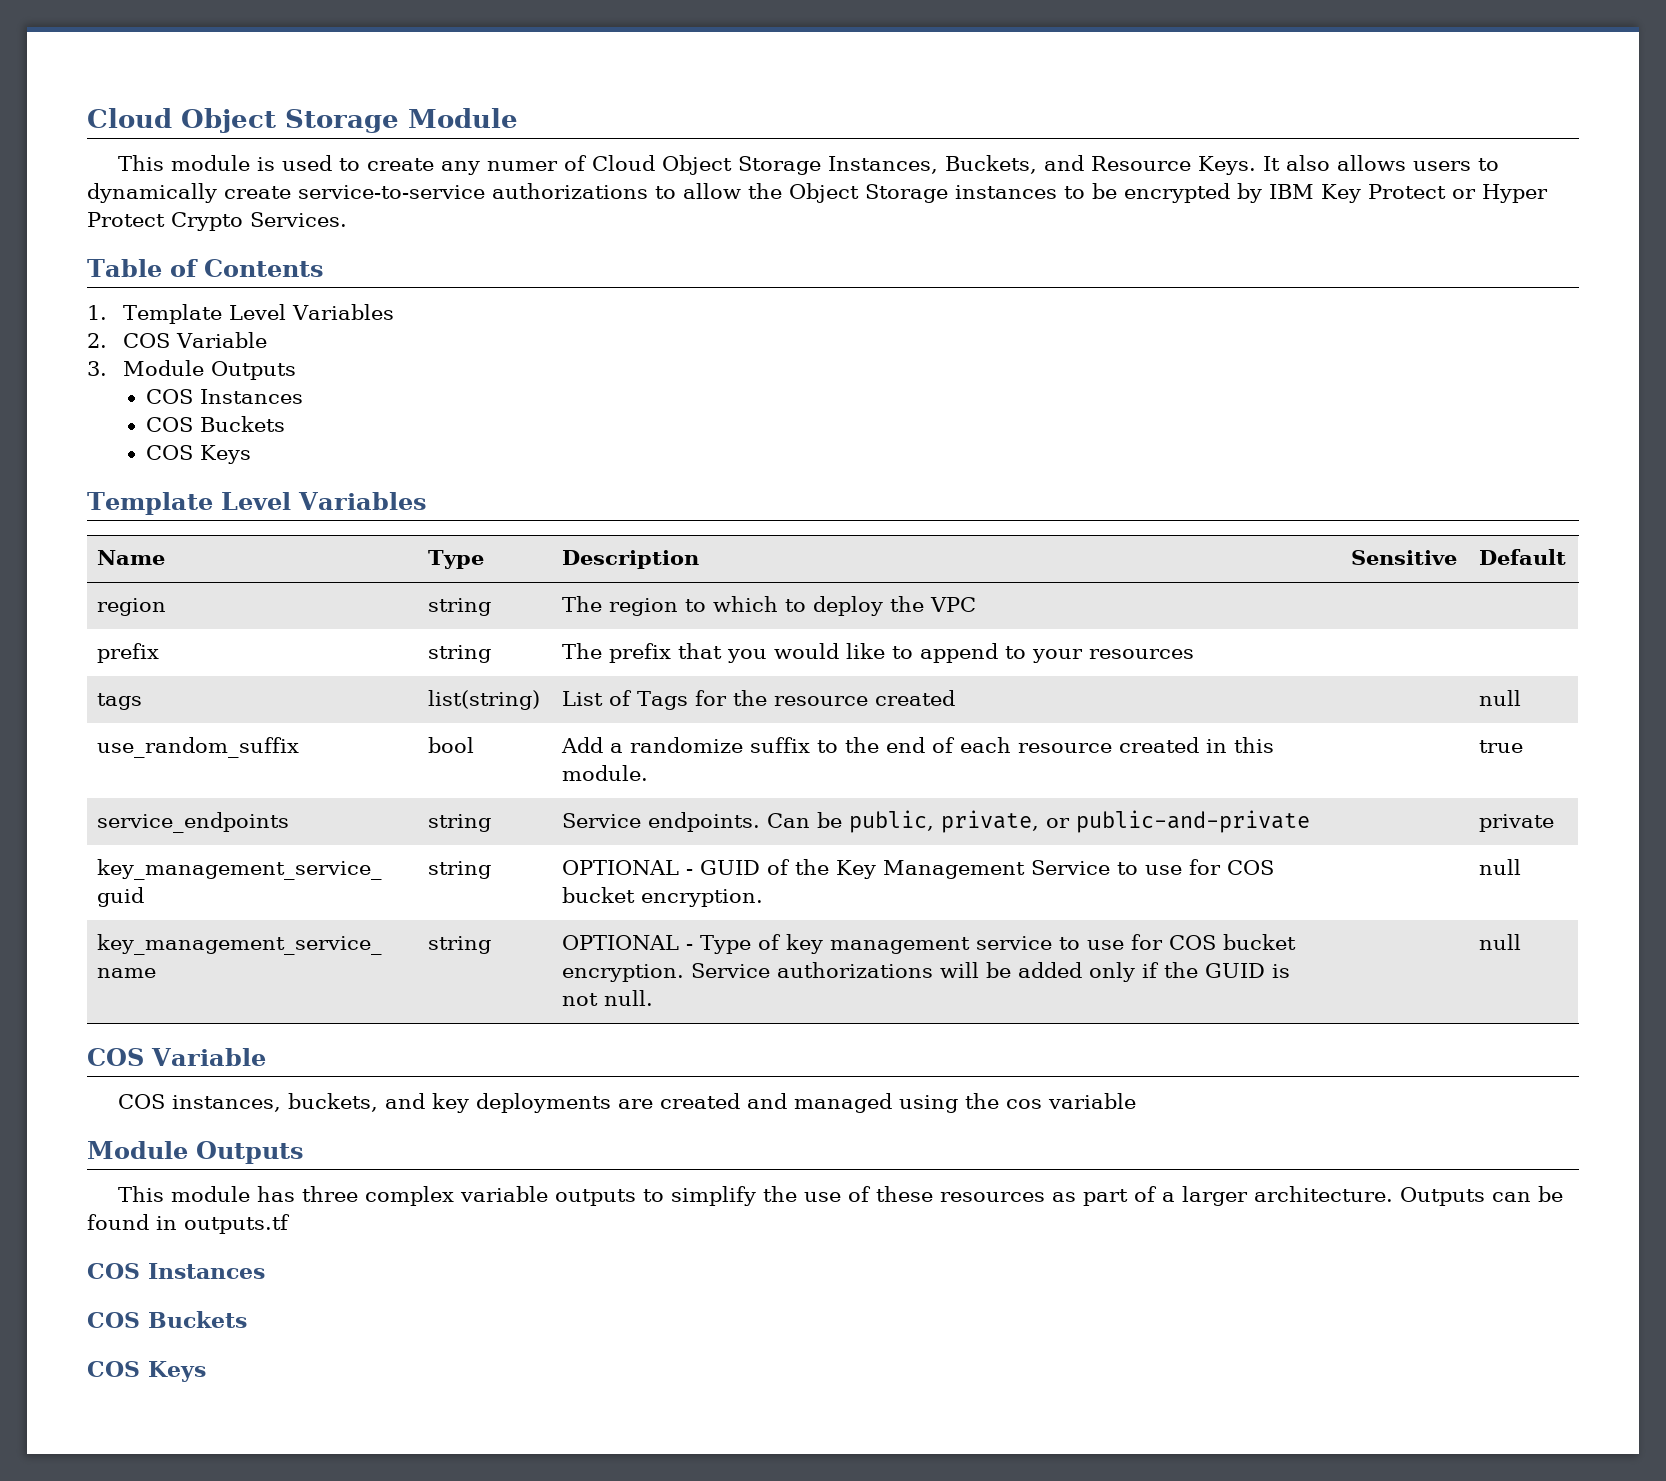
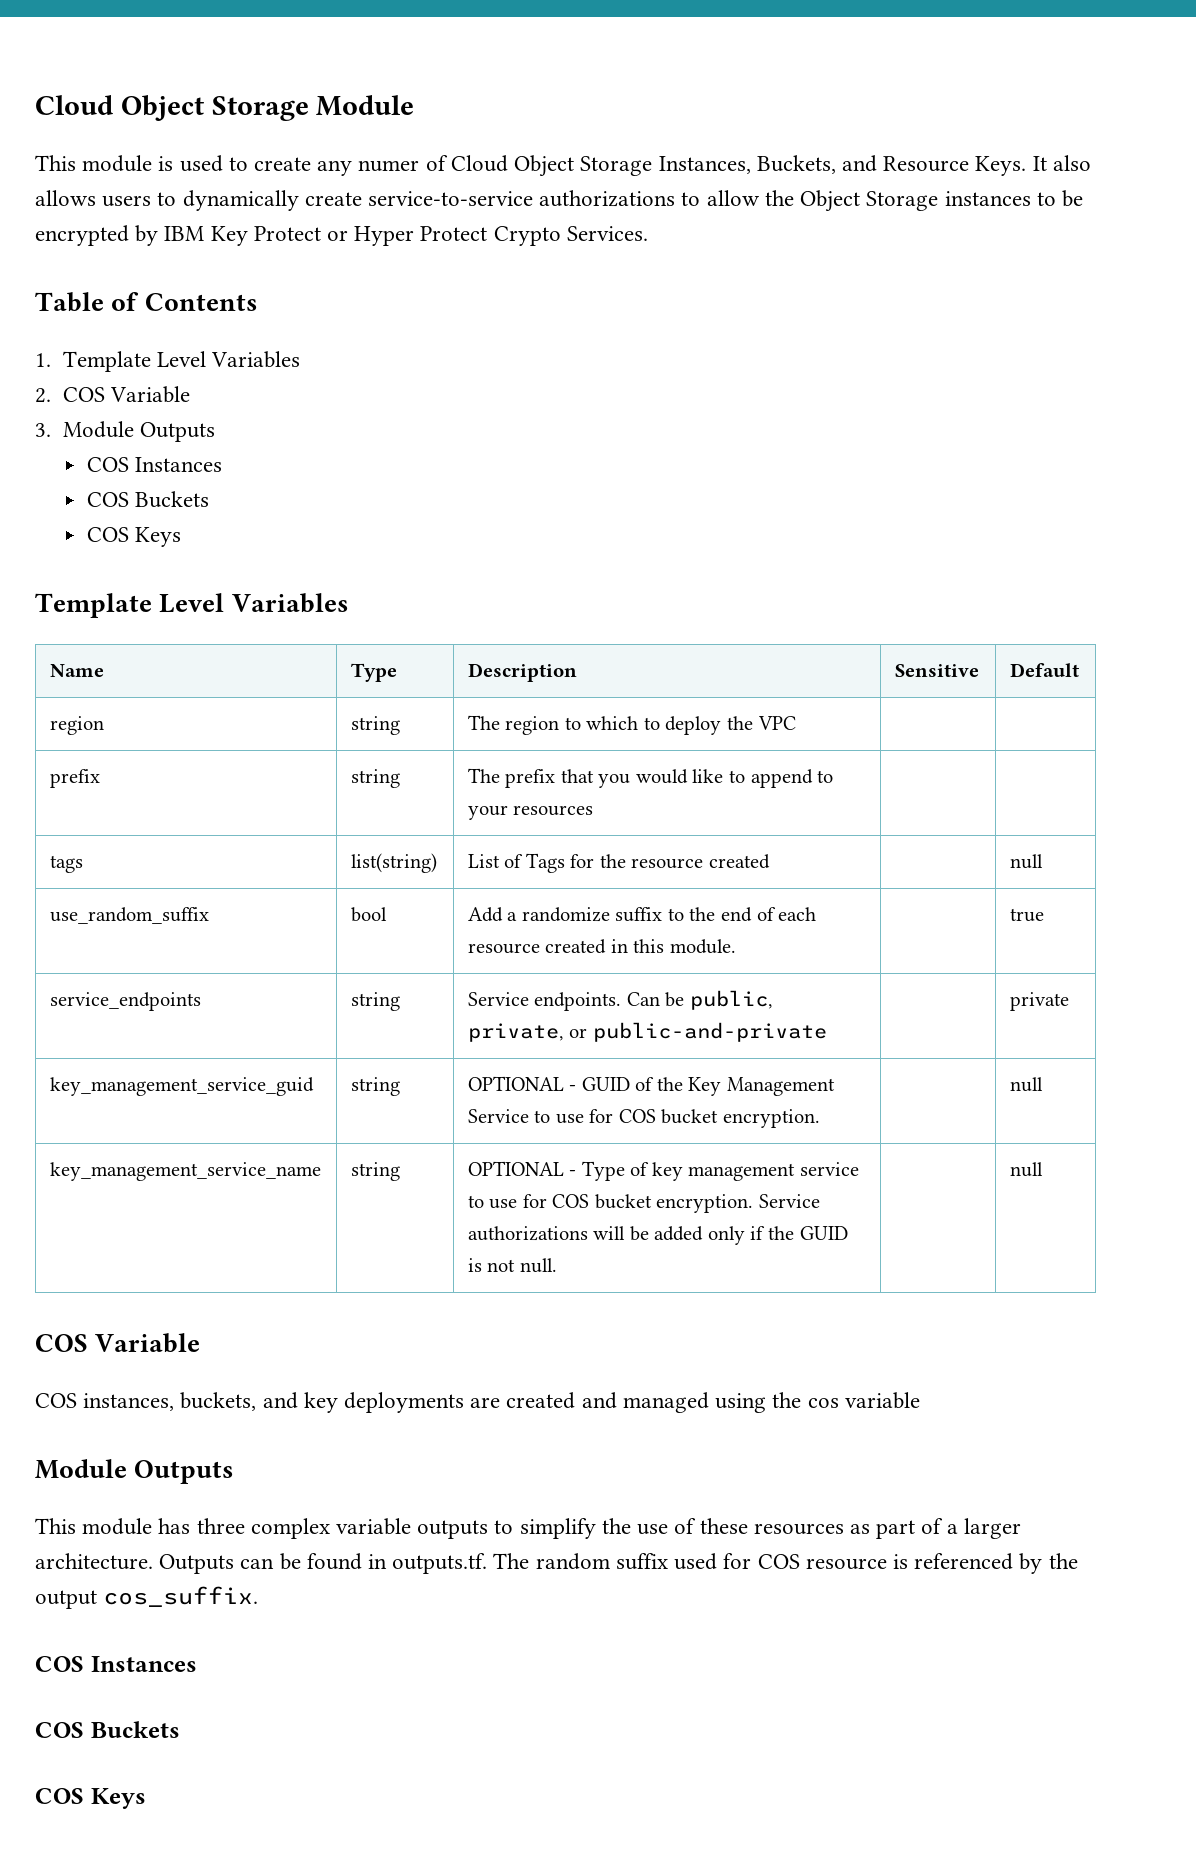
[184,1214,290,1234] outputs.tf -> [392,1553,1078,1574] [35,1586,259,1609] outputs.tf. The random suffix used for COS resource is referenced by the output cos_suffix.

